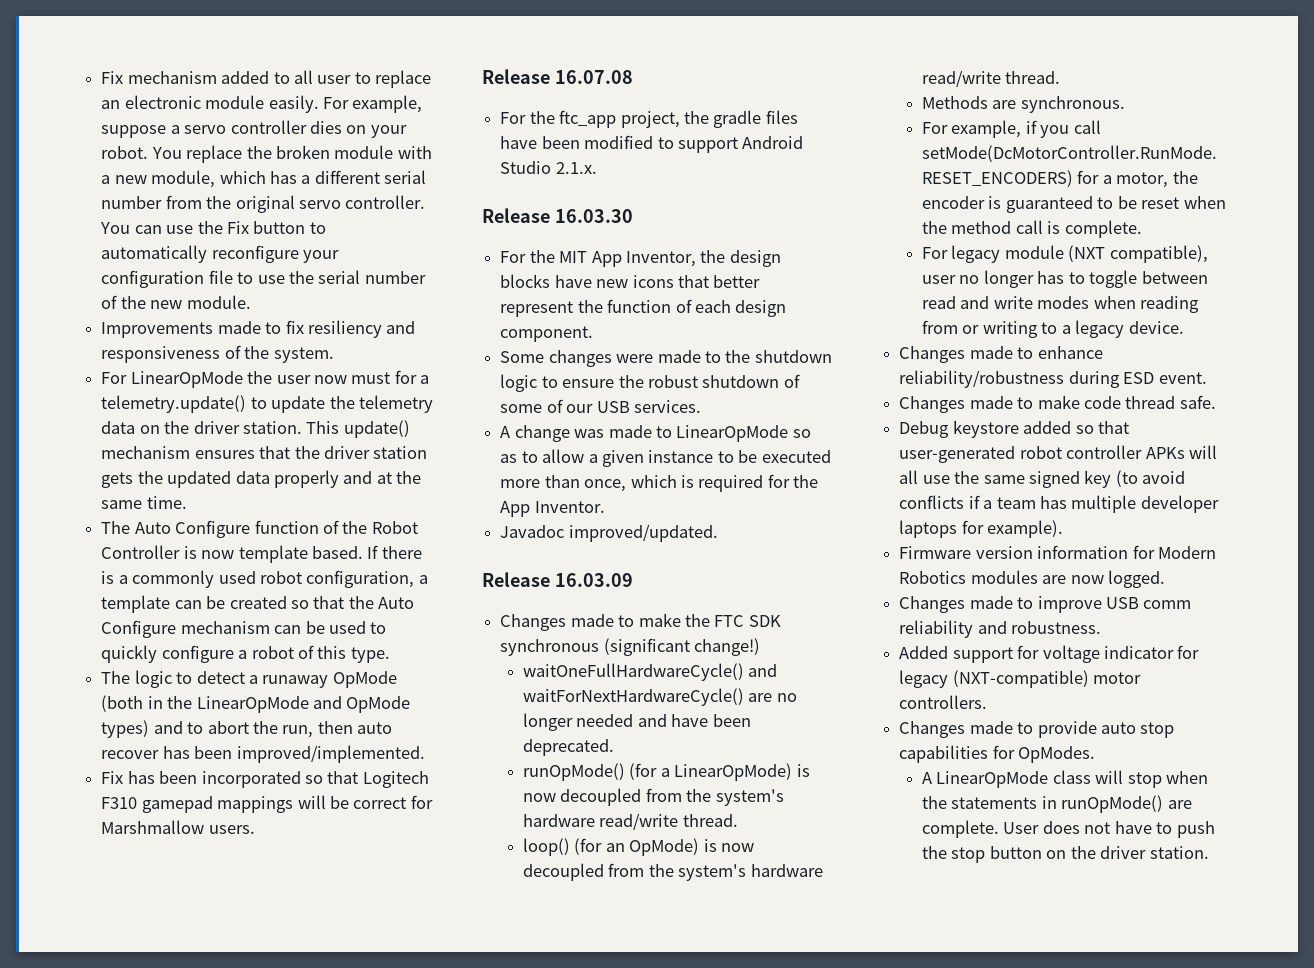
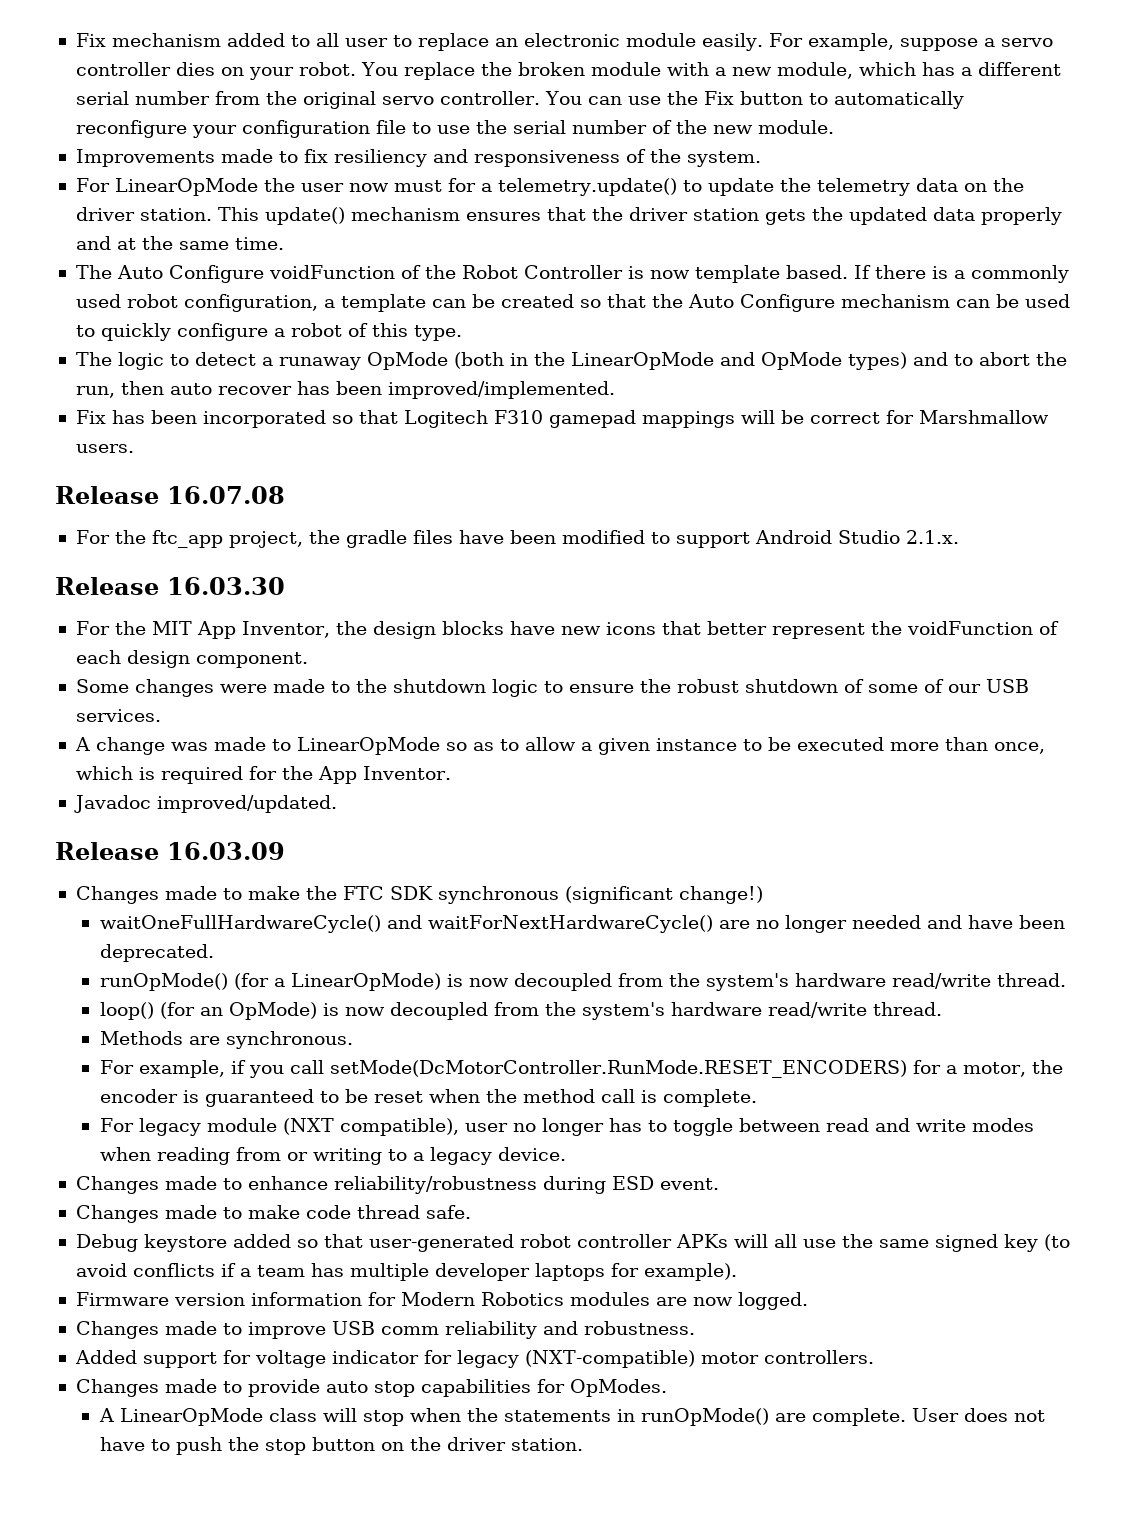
[254,520,319,534] function -> [268,265,395,279] voidFunction
[607,299,672,313] function -> [906,621,1033,635] voidFunction

